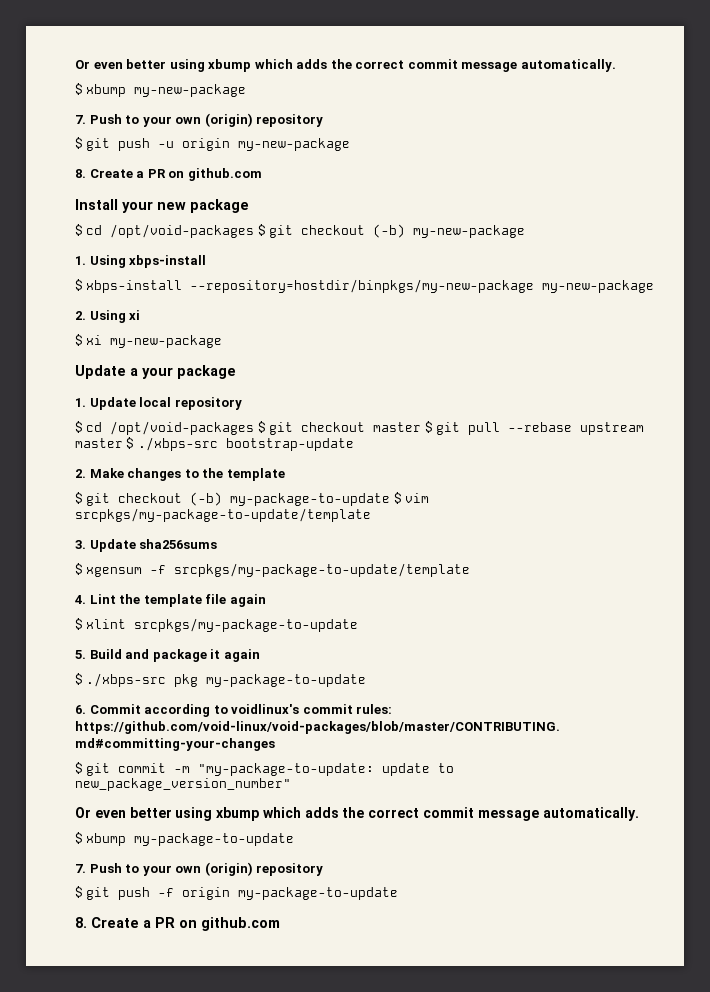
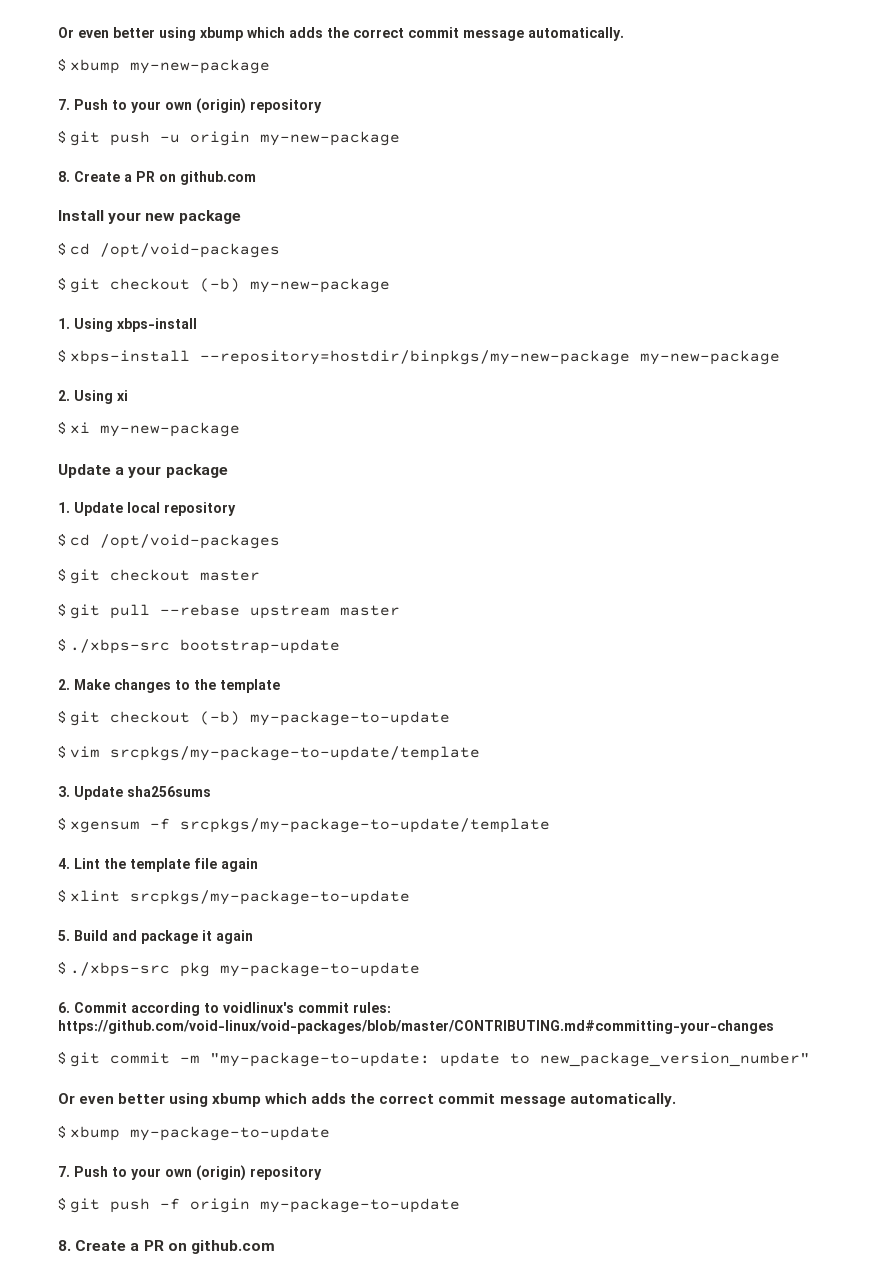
(255, 231) none -> (280, 250) //
(255, 428) none -> (280, 541) //
(422, 427) none -> (260, 575) //
(123, 443) none -> (400, 610) //
(391, 499) none -> (450, 718) //

